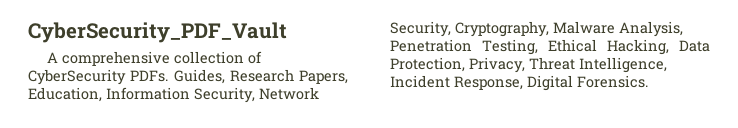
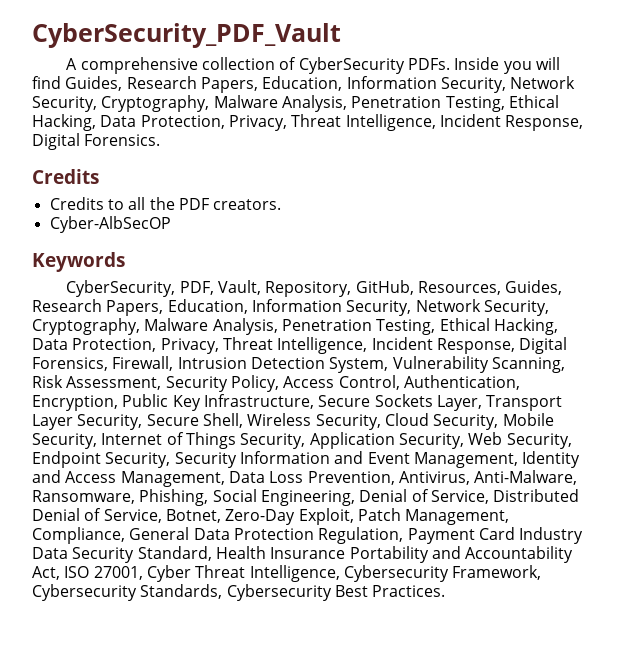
(169, 76) none -> [454,57,560,74] [32,76,61,89] Inside you will find
(648, 81) none -> [32,169,99,184] [49,197,282,210] [49,216,171,233] [32,252,125,272] [66,280,563,297] [32,299,549,316] [32,318,558,335] [32,337,568,354] [32,356,565,373] [32,375,520,392] [32,394,563,411] [32,413,554,430] [32,432,572,449] [32,451,581,468] [32,470,578,487] [32,489,580,506] [32,508,510,525] [32,527,584,544] [32,546,574,563] [32,565,542,582] [32,584,446,601] // Credits // Credits to all the PDF creators. // Cyber-AlbSecOP // Keywords // CyberSecurity, PDF, Vault, Repository, GitHub, Resources, Guides, Research Papers, Education, Information Security, Network Security, Cryptography, Malware Analysis, Penetration Testing, Ethical Hacking, Data Protection, Privacy, Threat Intelligence, Incident Response, Digital Forensics, Firewall, Intrusion Detection System, Vulnerability Scanning, Risk Assessment, Security Policy, Access Control, Authentication, Encryption, Public Key Infrastructure, Secure Sockets Layer, Transport Layer Security, Secure Shell, Wireless Security, Cloud Security, Mobile Security, Internet of Things Security, Application Security, Web Security, Endpoint Security, Security Information and Event Management, Identity and Access Management, Data Loss Prevention, Antivirus, Anti-Malware, Ransomware, Phishing, Social Engineering, Denial of Service, Distributed Denial of Service, Botnet, Zero-Day Exploit, Patch Management, Compliance, General Data Protection Regulation, Payment Card Industry Data Security Standard, Health Insurance Portability and Accountability Act, ISO 27001, Cyber Threat Intelligence, Cybersecurity Framework, Cybersecurity Standards, Cybersecurity Best Practices.

